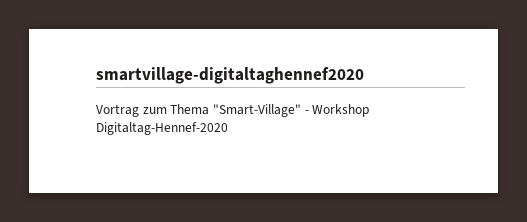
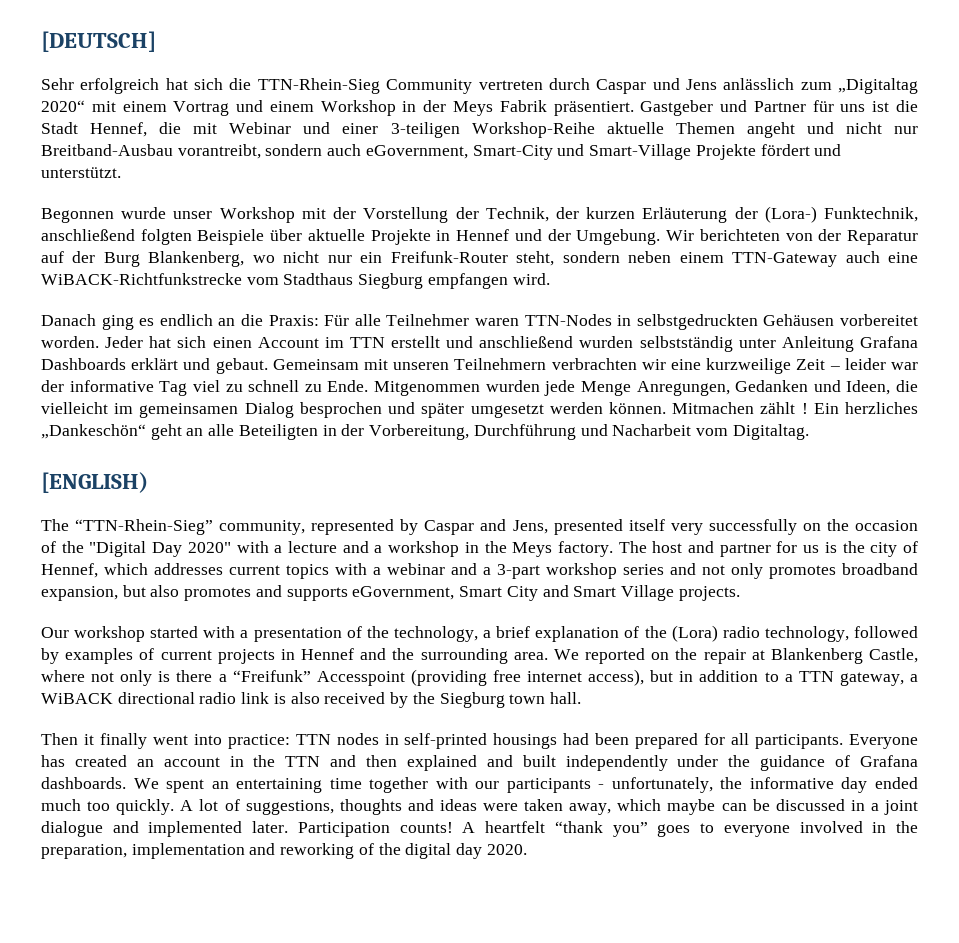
[96,67,364,84] [96,104,371,117] [96,122,228,135] smartvillage-digitaltaghennef2020 // Vortrag zum Thema "Smart-Village" - Workshop Digitaltag-Hennef-2020 -> [41,31,156,52] [41,78,919,94] [41,100,919,116] [41,122,918,138] [41,144,842,160] [41,167,121,178] [41,206,918,223] [41,229,919,245] [41,251,919,267] [41,273,550,289] [41,314,919,330] [41,336,918,352] [41,358,919,374] [41,380,918,396] [41,402,918,418] [41,424,809,440] [41,472,148,493] [41,519,918,535] [41,541,919,557] [41,563,918,579] [41,585,740,601] [41,625,919,642] [41,648,918,664] [41,669,918,686] [41,692,581,708] [41,733,919,749] [41,755,918,771] [41,777,918,793] [41,799,919,815] [41,821,919,837] [41,843,527,859] [DEUTSCH] // Sehr erfolgreich hat sich die TTN-Rhein-Sieg Community vertreten durch Caspar und Jens anlässlich zum „Digitaltag 2020“ mit einem Vortrag und einem Workshop in der Meys Fabrik präsentiert. Gastgeber und Partner für uns ist die Stadt Hennef, die mit Webinar und einer 3-teiligen Workshop-Reihe aktuelle Themen angeht und nicht nur Breitband-Ausbau vorantreibt, sondern auch eGovernment, Smart-City und Smart-Village Projekte fördert und unterstützt. // Begonnen wurde unser Workshop mit der Vorstellung der Technik, der kurzen Erläuterung der (Lora-) Funktechnik, anschließend folgten Beispiele über aktuelle Projekte in Hennef und der Umgebung. Wir berichteten von der Reparatur auf der Burg Blankenberg, wo nicht nur ein Freifunk-Router steht, sondern neben einem TTN-Gateway auch eine WiBACK-Richtfunkstrecke vom Stadthaus Siegburg empfangen wird. // Danach ging es endlich an die Praxis: Für alle Teilnehmer waren TTN-Nodes in selbstgedruckten Gehäusen vorbereitet worden. Jeder hat sich einen Account im TTN erstellt und anschließend wurden selbstständig unter Anleitung Grafana Dashboards erklärt und gebaut. Gemeinsam mit unseren Teilnehmern verbrachten wir eine kurzweilige Zeit – leider war der informative Tag viel zu schnell zu Ende. Mitgenommen wurden jede Menge Anregungen, Gedanken und Ideen, die vielleicht im gemeinsamen Dialog besprochen und später umgesetzt werden können. Mitmachen zählt ! Ein herzliches „Dankeschön“ geht an alle Beteiligten in der Vorbereitung, Durchführung und Nacharbeit vom Digitaltag. // [ENGLISH) // The “TTN-Rhein-Sieg” community, represented by Caspar and Jens, presented itself very successfully on the occasion of the "Digital Day 2020" with a lecture and a workshop in the Meys factory. The host and partner for us is the city of Hennef, which addresses current topics with a webinar and a 3-part workshop series and not only promotes broadband expansion, but also promotes and supports eGovernment, Smart City and Smart Village projects. // Our workshop started with a presentation of the technology, a brief explanation of the (Lora) radio technology, followed by examples of current projects in Hennef and the surrounding area. We reported on the repair at Blankenberg Castle, where not only is there a “Freifunk” Accesspoint (providing free internet access), but in addition to a TTN gateway, a WiBACK directional radio link is also received by the Siegburg town hall. // Then it finally went into practice: TTN nodes in self-printed housings had been prepared for all participants. Everyone has created an account in the TTN and then explained and built independently under the guidance of Grafana dashboards. We spent an entertaining time together with our participants - unfortunately, the informative day ended much too quickly. A lot of suggestions, thoughts and ideas were taken away, which maybe can be discussed in a joint dialogue and implemented later. Participation counts! A heartfelt “thank you” goes to everyone involved in the preparation, implementation and reworking of the digital day 2020.

